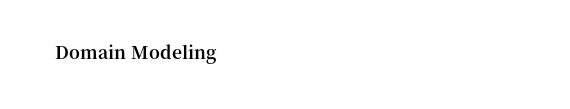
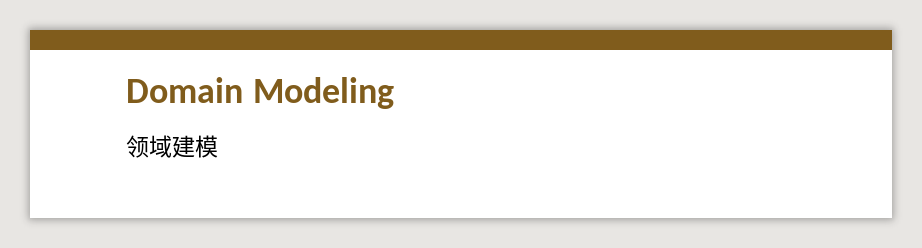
(217, 54) none -> [126,135,218,158] // 领域建模

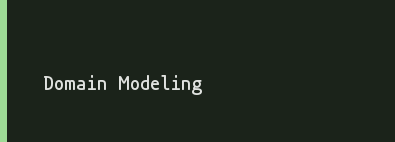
[126,135,218,158] // 领域建模 -> (202, 85) none

